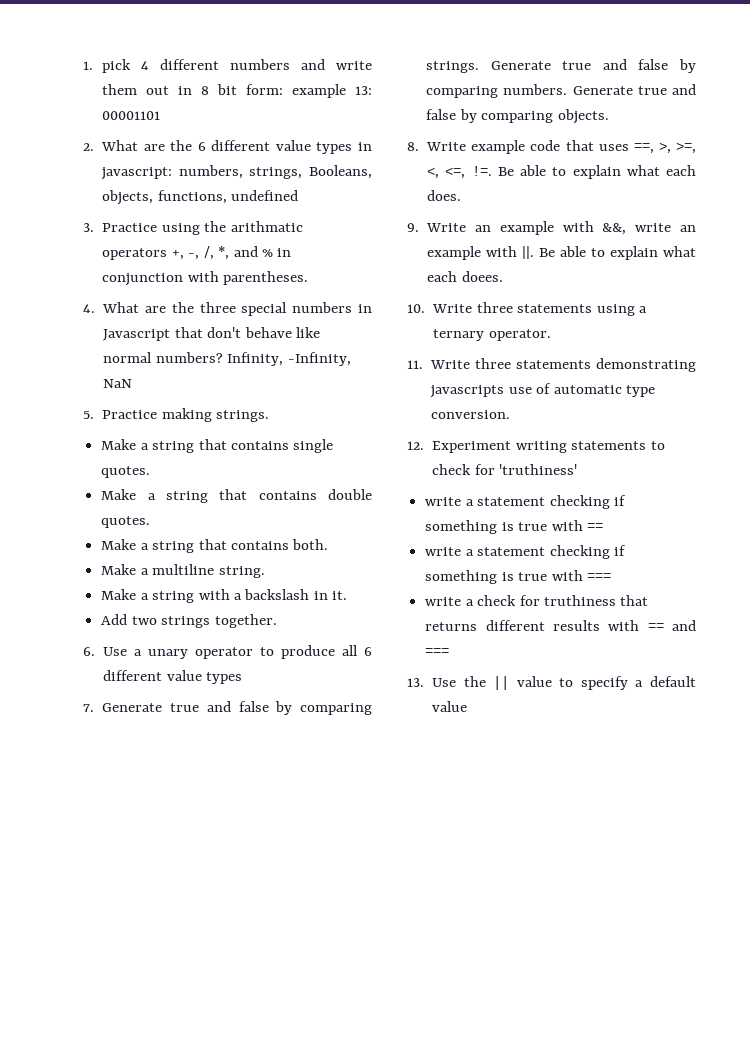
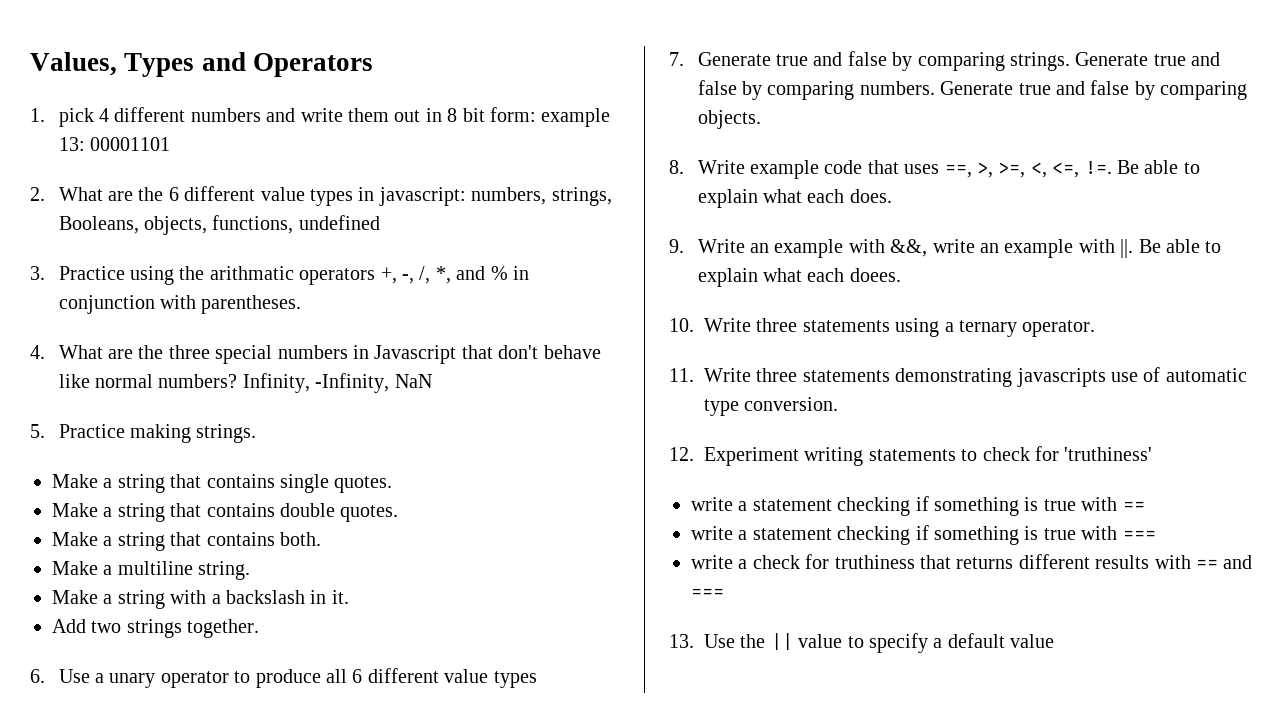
(83, 65) none -> [30,52,373,77] Values, Types and Operators //

